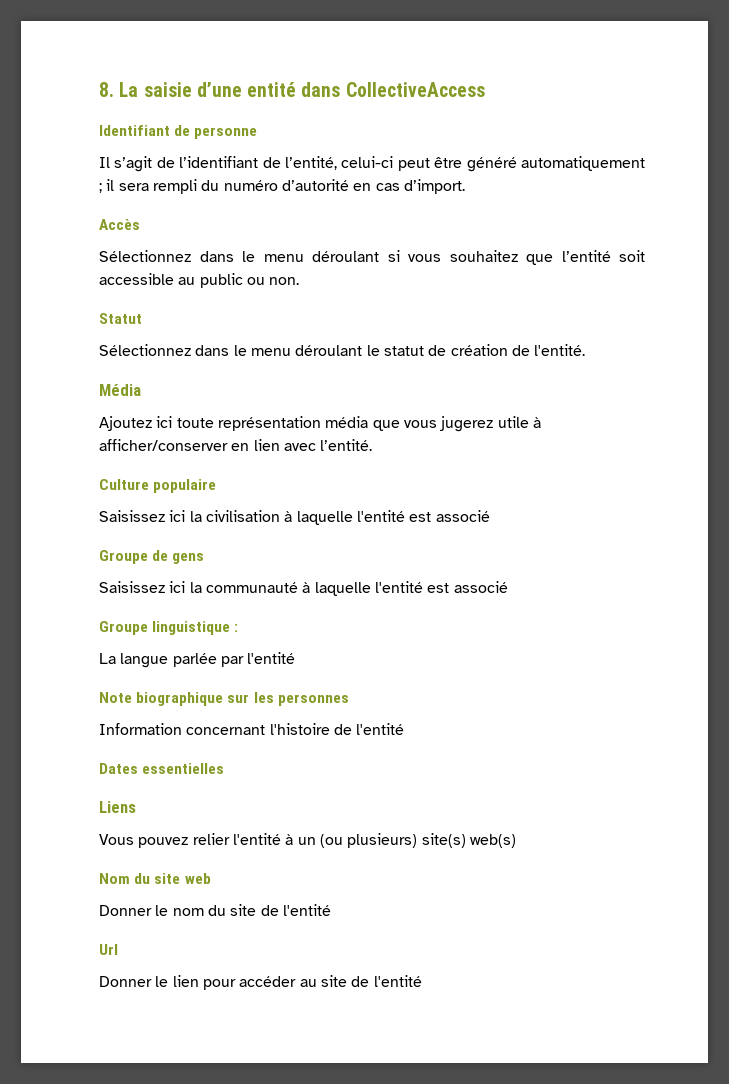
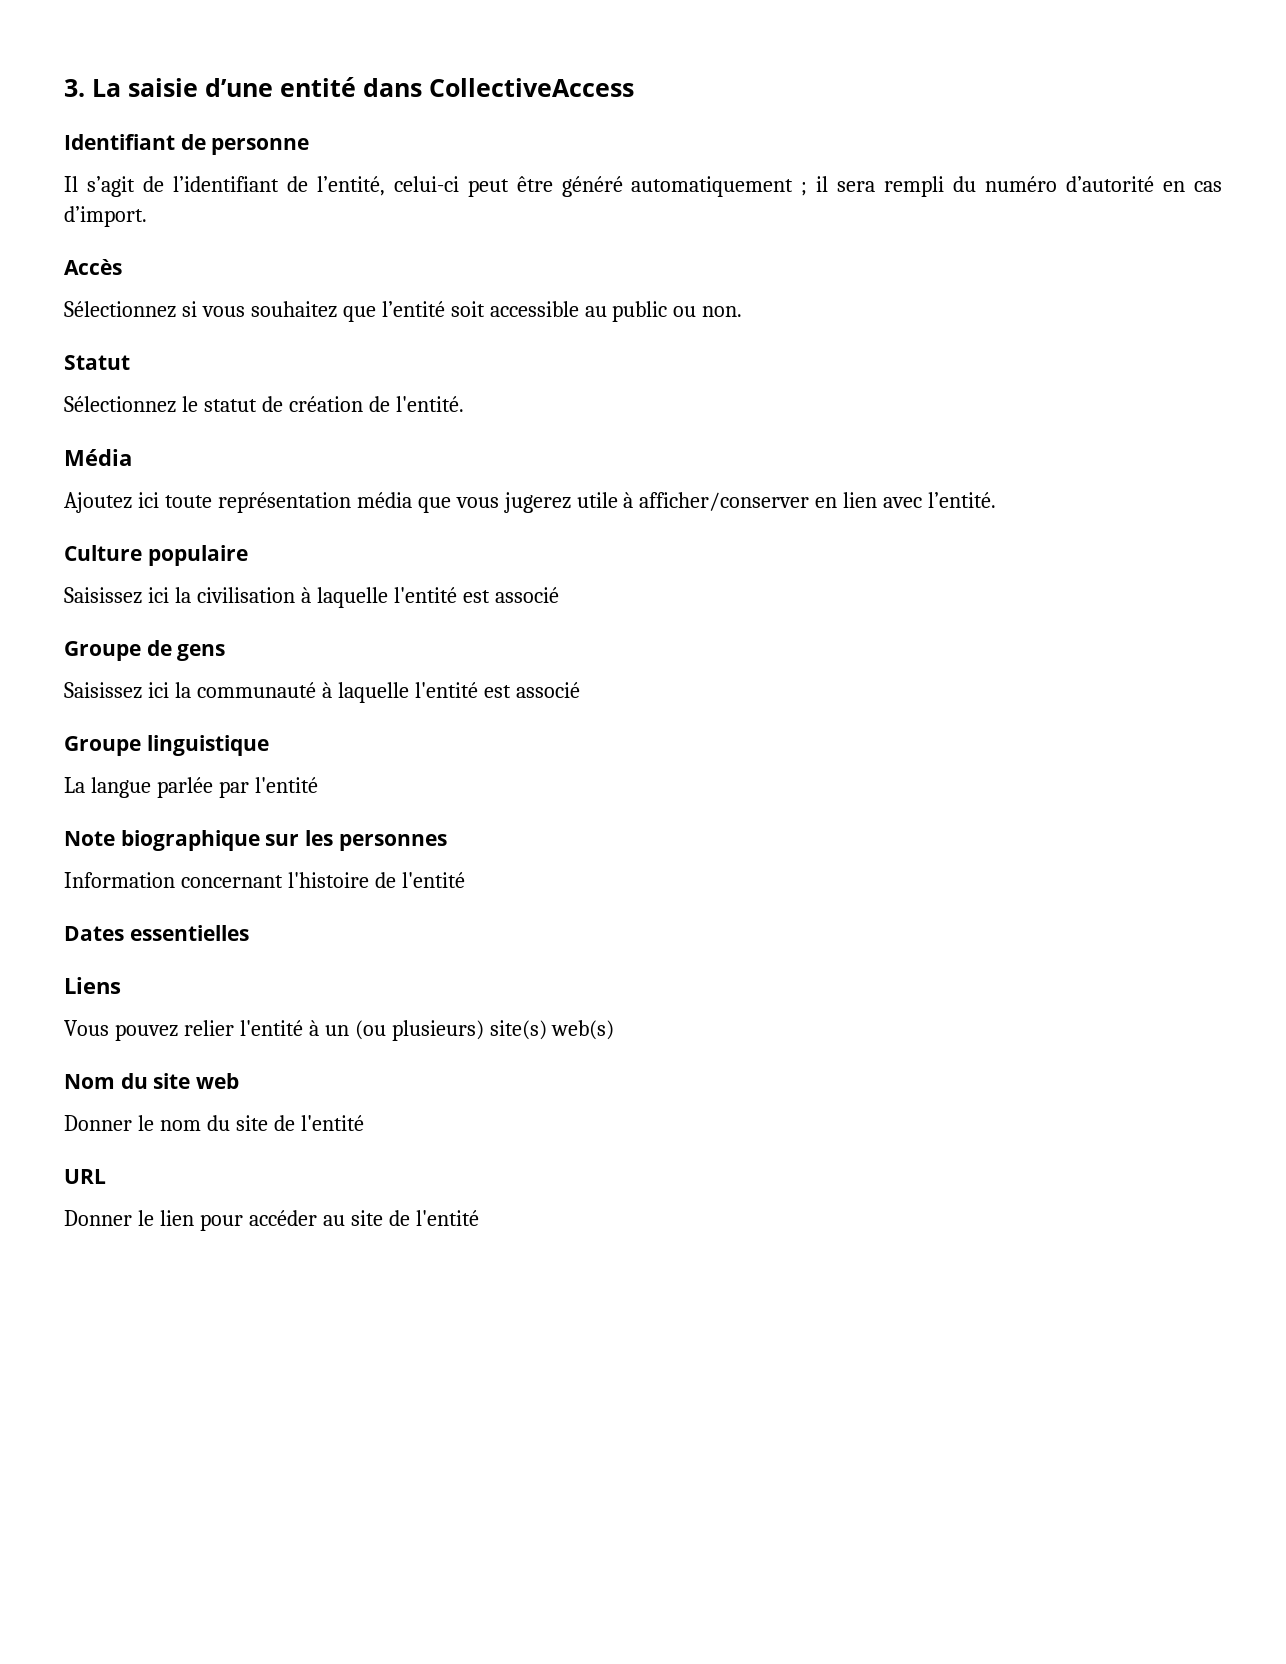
[99,82,114,97] 8. -> [64,79,85,97] 3.
[199,251,379,262] dans le menu déroulant -> (176, 309) none
[195,345,363,356] dans le menu déroulant -> (176, 404) none
[234,624,239,632] : -> (269, 745) none
[99,944,118,955] Url -> [64,1169,106,1184] URL

